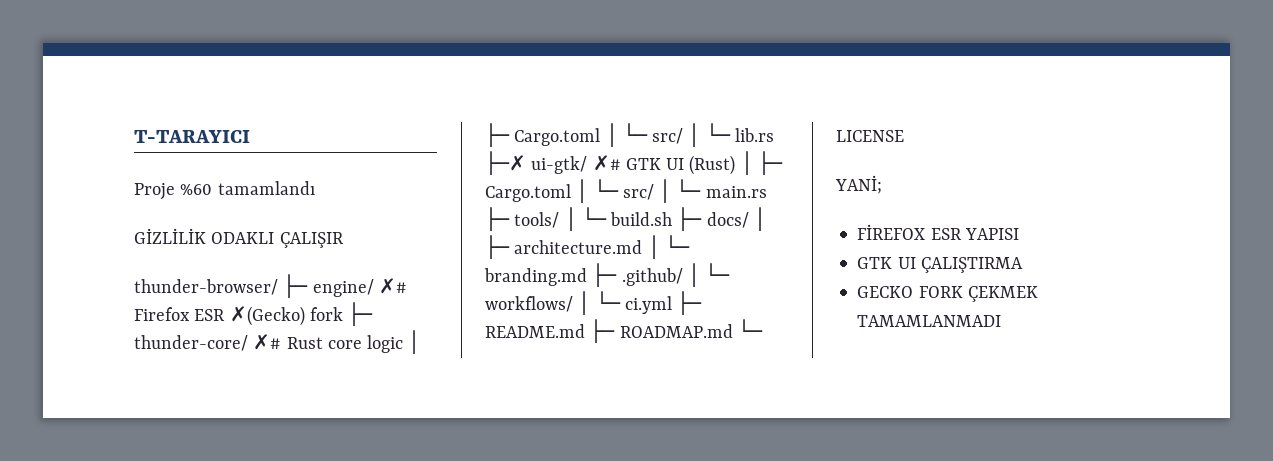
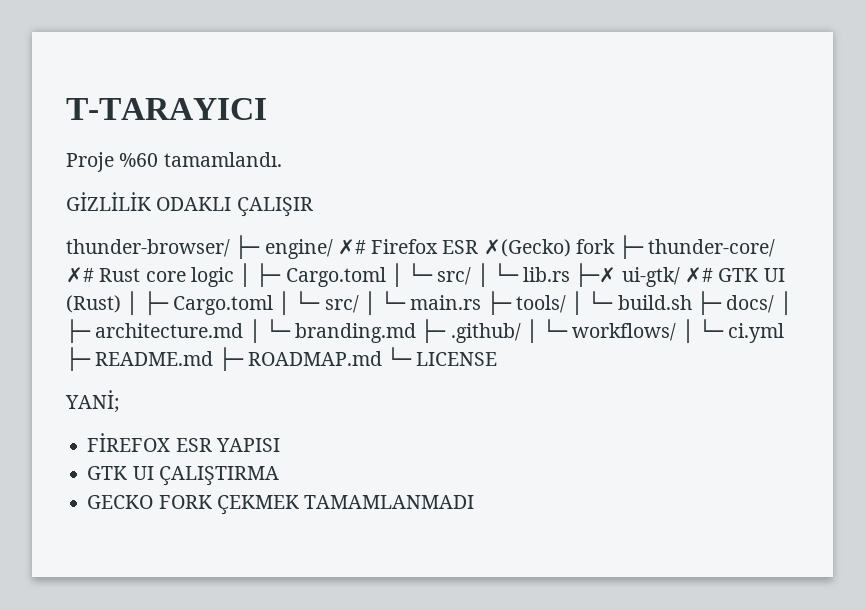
[217,181,315,195] tamamlandı -> [163,152,282,167] tamamlandı.

